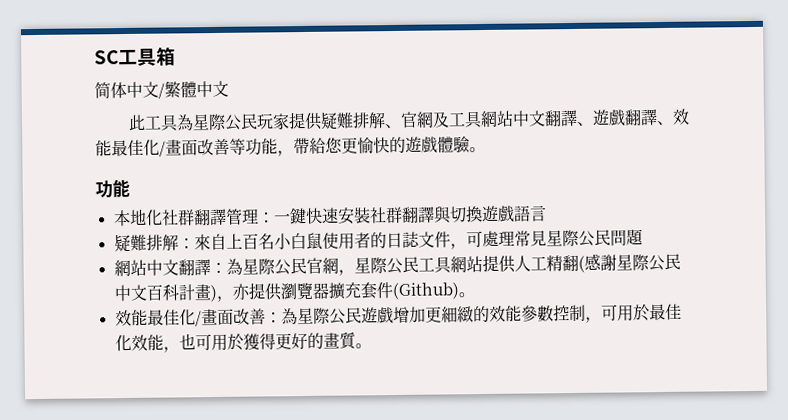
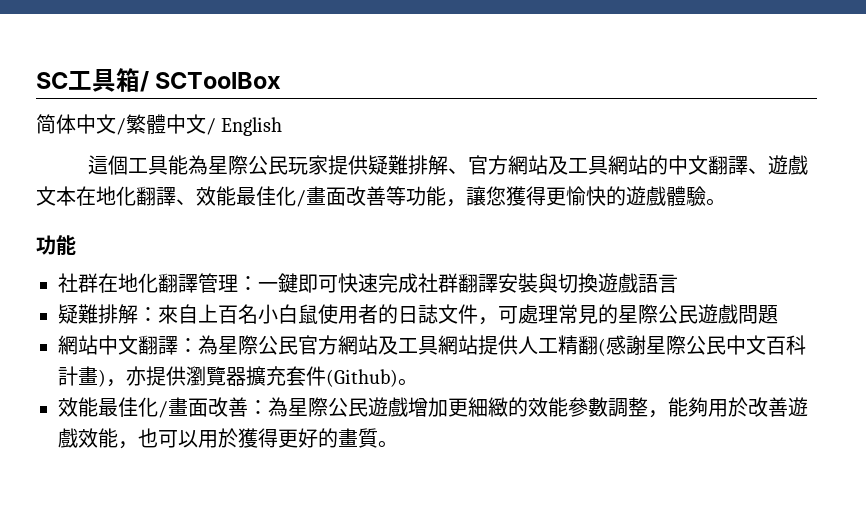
(176, 56) none -> [140,71,282,92] / SCToolBox
[127,114,179,132] // 此工具 -> [206,117,283,136] [87,155,188,175] / English // 這個工具能
[415,110,514,129] 網及工具網站 -> [487,155,668,175] 方網站及工具網站的
(626, 118) none -> [36,186,136,206] 文本在地化
[293,137,343,155] 帶給您 -> [466,186,546,206] 讓您獲得
[112,208,195,227] 本地化社群 -> [58,273,158,293] 社群在地化
[304,206,435,225] 快速安裝社群翻譯 -> [298,273,538,293] 即可快速完成社群翻譯安裝
[545,229,611,247] 星際公民 -> [598,304,738,324] 的星際公民遊戲
[321,256,419,276] 網，星際公民 -> [318,335,398,355] 方網站及
[552,303,682,323] [114,334,132,352] 控制，可用於最佳化 -> [608,397,808,418] [58,428,78,448] 調整，能夠用於改善遊戲
(212, 342) none -> [178,430,198,448] 以

